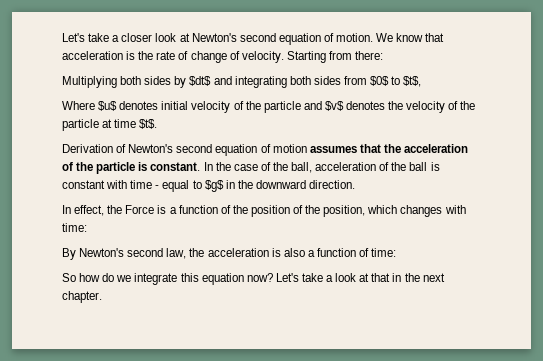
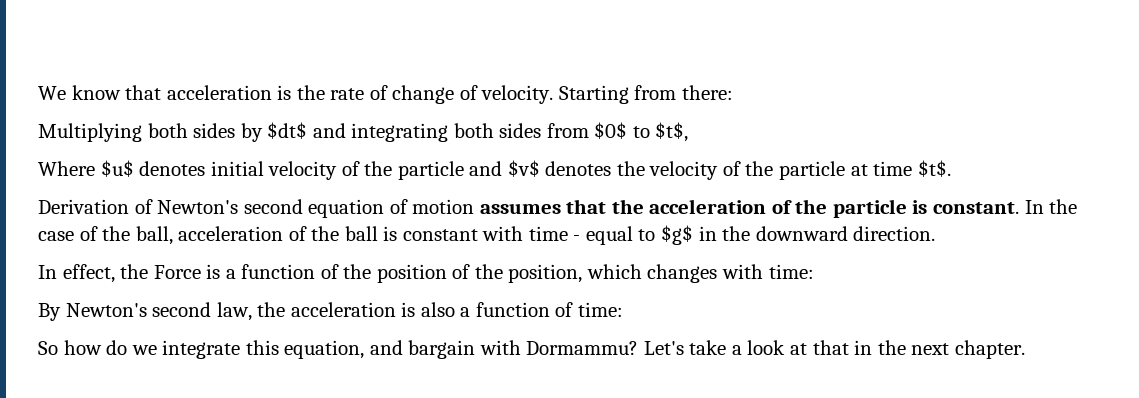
[62,33,374,45] Let's take a closer look at Newton's second equation of motion. -> (38, 93) none
[201,273,273,285] equation now? -> [284,340,639,359] equation, and bargain with Dormammu?

